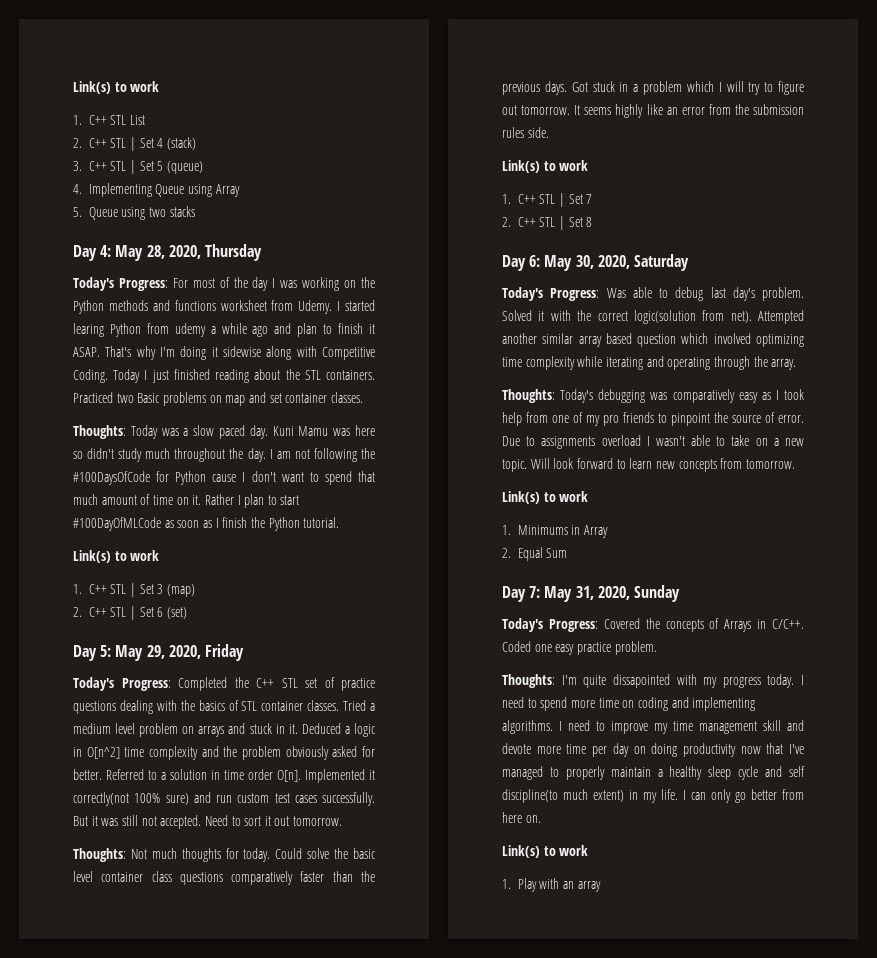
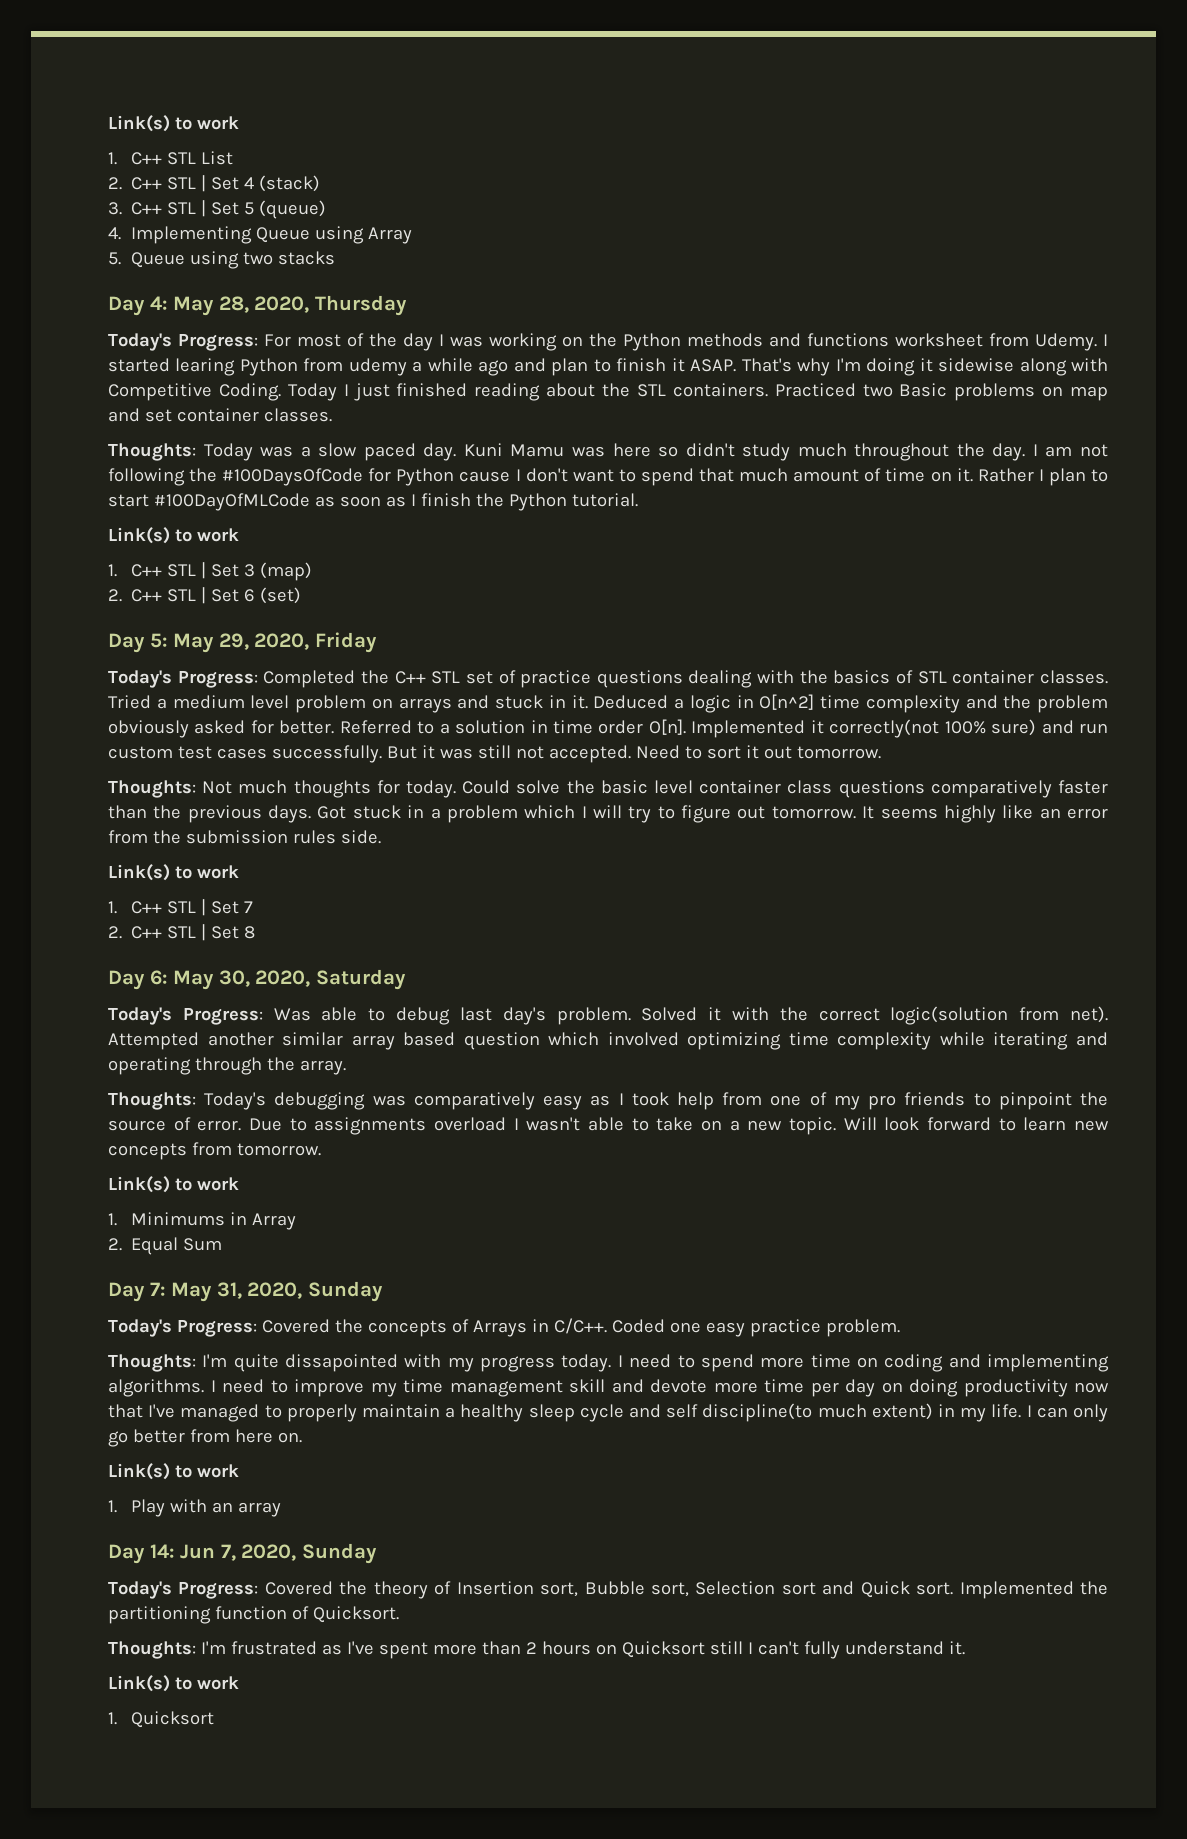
(601, 886) none -> [108,1543,377,1564] [108,1581,1108,1599] [108,1606,399,1624] [108,1641,965,1659] [108,1675,239,1692] [108,1711,215,1728] // Day 14: Jun 7, 2020, Sunday // Today's Progress: Covered the theory of Insertion sort, Bubble sort, Selection sort and Quick sort. Implemented the partitioning function of Quicksort. // Thoughts: I'm frustrated as I've spent more than 2 hours on Quicksort still I can't fully understand it. // Link(s) to work // 1. Quicksort

